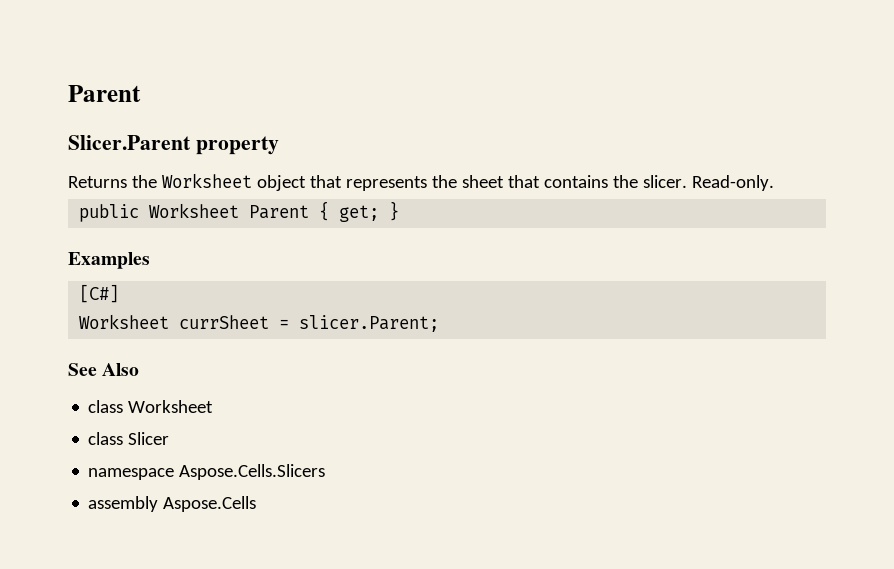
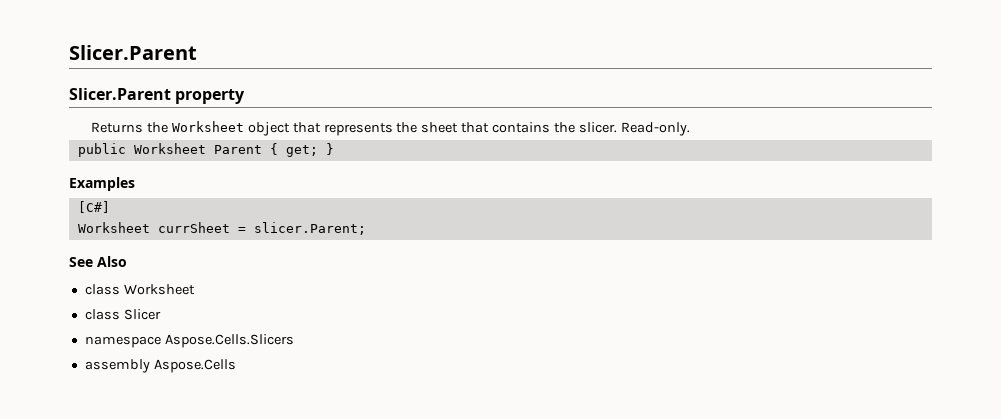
[68,85,141,102] Parent -> [69,45,197,60] Slicer.Parent

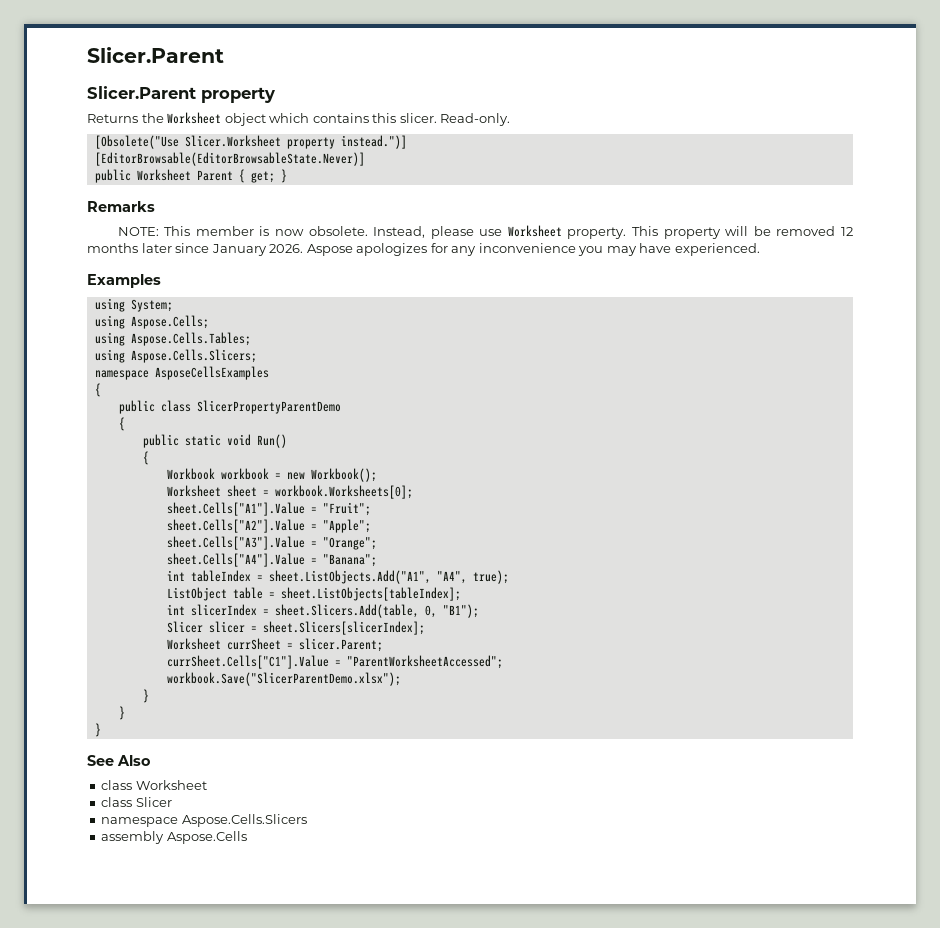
[292,122,690,136] that represents the sheet that contains the slicer. Read-only. -> [269,113,511,126] [94,135,407,149] [94,152,365,166] which contains this slicer. Read-only. // [Obsolete("Use Slicer.Worksheet property instead.")] // [EditorBrowsable(EditorBrowsableState.Never)]
[69,177,135,191] [77,201,110,213] [77,222,366,235] Examples // [C#] // Worksheet currSheet = slicer.Parent; -> [87,201,155,212] [117,225,854,239] [87,243,760,256] [87,274,161,288] [94,298,173,312] [94,315,209,329] [94,332,251,346] [94,349,257,363] [94,366,269,380] [94,383,101,397] [118,400,341,414] [118,417,125,431] [142,434,287,448] [142,451,149,465] [166,468,377,482] [166,485,413,499] [166,502,371,516] [166,519,371,533] [166,536,377,550] [166,553,377,567] [166,570,509,584] [166,587,461,601] [166,604,479,618] [166,621,425,635] [166,638,383,652] [166,655,503,669] [166,672,401,686] [142,689,149,703] [118,706,125,720] [94,723,101,737] Remarks // NOTE: This member is now obsolete. Instead, please use Worksheet property. This property will be removed 12 months later since January 2026. Aspose apologizes for any inconvenience you may have experienced. // Examples // using System; // using Aspose.Cells; // using Aspose.Cells.Tables; // using Aspose.Cells.Slicers; // namespace AsposeCellsExamples // { // public class SlicerPropertyParentDemo // { // public static void Run() // { // Workbook workbook = new Workbook(); // Worksheet sheet = workbook.Worksheets[0]; // sheet.Cells["A1"].Value = "Fruit"; // sheet.Cells["A2"].Value = "Apple"; // sheet.Cells["A3"].Value = "Orange"; // sheet.Cells["A4"].Value = "Banana"; // int tableIndex = sheet.ListObjects.Add("A1", "A4", true); // ListObject table = sheet.ListObjects[tableIndex]; // int slicerIndex = sheet.Slicers.Add(table, 0, "B1"); // Slicer slicer = sheet.Slicers[slicerIndex]; // Worksheet currSheet = slicer.Parent; // currSheet.Cells["C1"].Value = "ParentWorksheetAccessed"; // workbook.Save("SlicerParentDemo.xlsx"); // } // } // }

